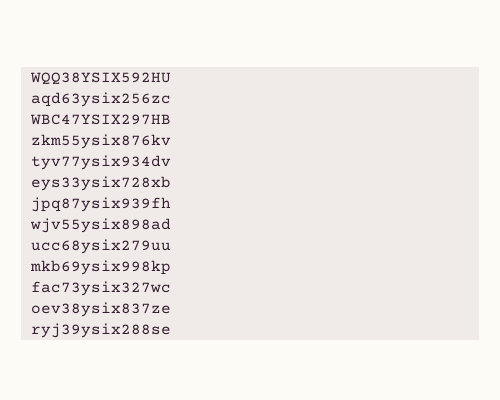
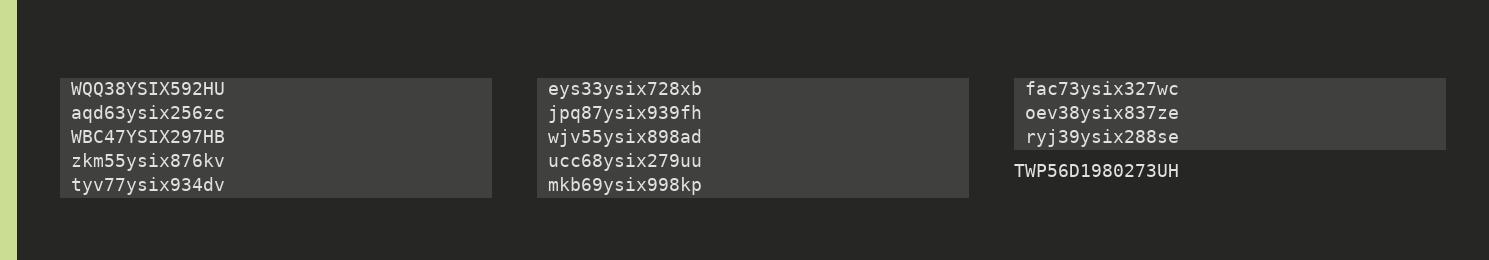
(171, 330) none -> [1014,164,1179,177] // TWP56D1980273UH

